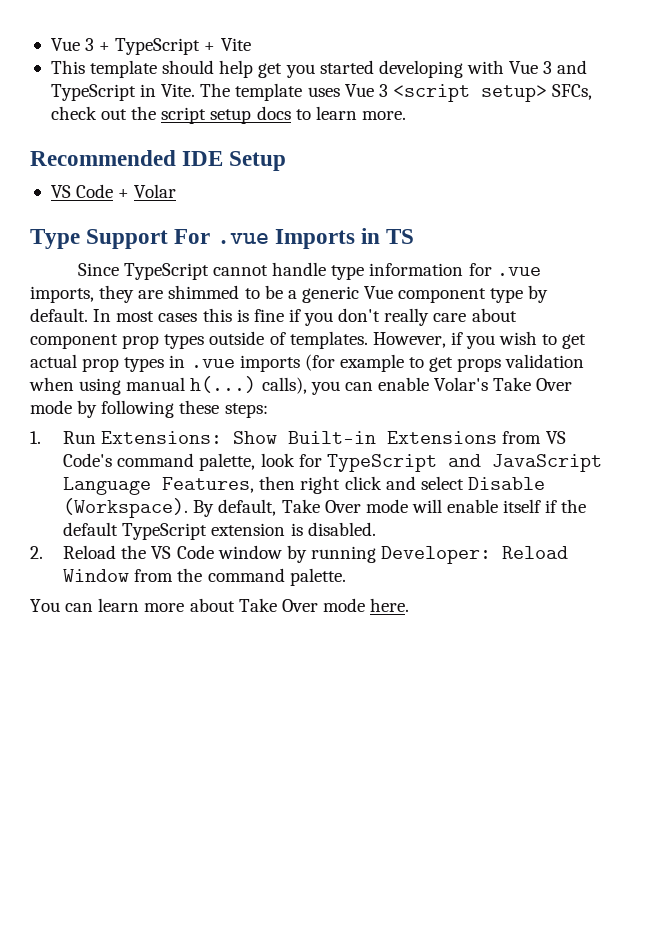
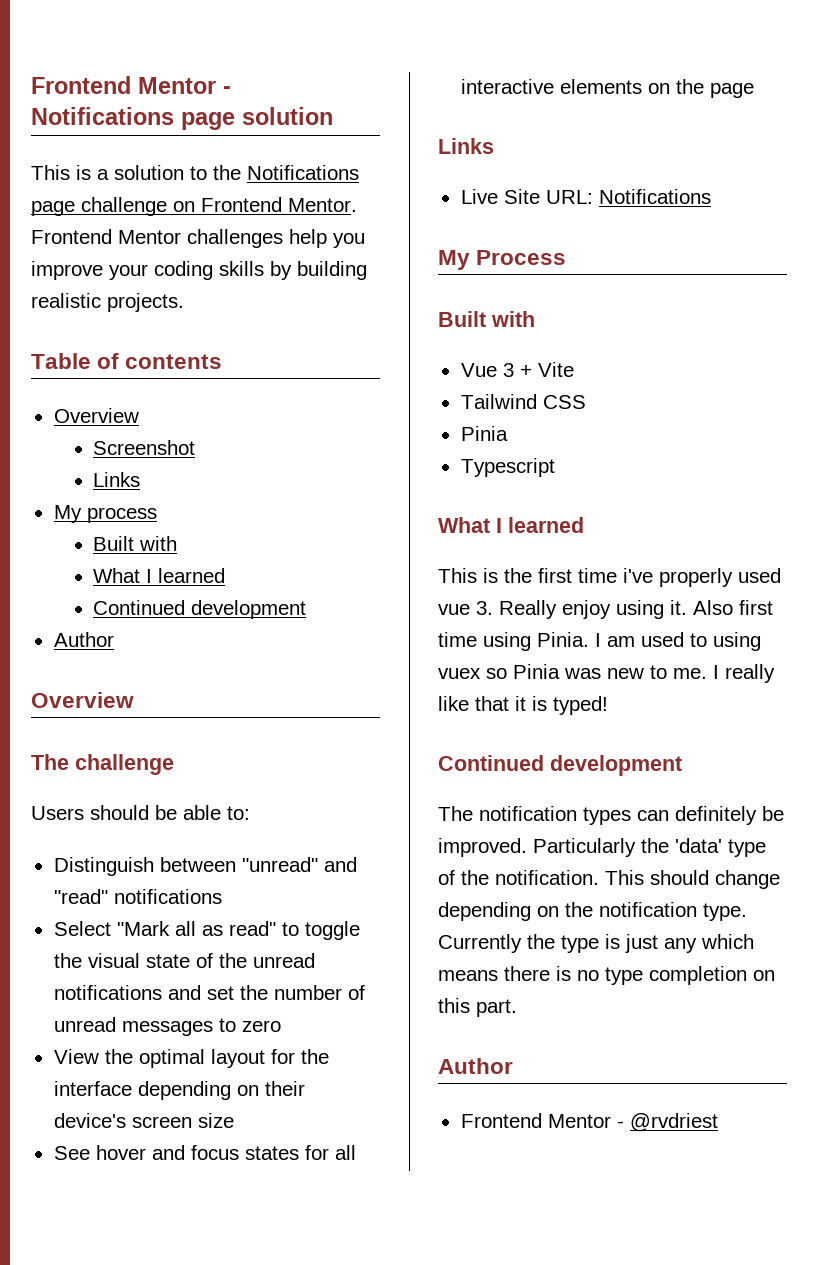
(50, 44) none -> [31,76,231,94] [31,107,333,130] [31,165,359,180] [31,197,357,216] [31,229,365,248] [31,261,367,280] [31,293,184,312] [31,353,223,369] [53,408,139,423] [93,440,196,455] [93,472,141,487] [53,505,157,523] [93,536,178,551] [93,568,226,583] [93,600,307,619] [53,632,114,647] [31,692,134,708] [31,754,174,775] [31,805,250,820] [53,857,357,876] [53,889,222,904] [53,921,360,940] [53,953,315,968] [53,985,365,1000] [53,1017,281,1036] [53,1049,329,1068] [53,1081,305,1100] [53,1113,234,1128] [53,1145,356,1160] [460,79,754,98] [438,138,494,154] [460,189,711,204] [438,250,567,270] [438,311,535,327] Frontend Mentor - Notifications page solution // This is a solution to the Notifications page challenge on Frontend Mentor. Frontend Mentor challenges help you improve your coding skills by building realistic projects. // Table of contents // Overview // Screenshot // Links // My process // Built with // What I learned // Continued development // Author // Overview // The challenge // Users should be able to: // Distinguish between "unread" and "read" notifications // Select "Mark all as read" to toggle the visual state of the unread notifications and set the number of unread messages to zero // View the optimal layout for the interface depending on their device's screen size // See hover and focus states for all interactive elements on the page // Links // Live Site URL: Notifications // My Process // Built with //
[115,38,216,55] TypeScript + -> (532, 371) none
[50,60,588,78] [50,83,593,102] [50,106,406,124] [30,150,287,171] [50,184,177,198] [30,228,415,249] [77,262,541,280] [30,285,549,303] [30,308,517,326] [30,331,587,349] [30,354,585,372] [29,376,573,395] [30,400,268,418] [30,431,566,444] [63,453,602,472] [63,476,545,495] [63,498,587,518] [63,522,376,540] [30,545,569,564] [63,568,346,586] [30,598,410,612] This template should help get you started developing with Vue 3 and TypeScript in Vite. The template uses Vue 3 <script setup> SFCs, check out the script setup docs to learn more. // Recommended IDE Setup // VS Code + Volar // Type Support For .vue Imports in TS // Since TypeScript cannot handle type information for .vue imports, they are shimmed to be a generic Vue component type by default. In most cases this is fine if you don't really care about component prop types outside of templates. However, if you wish to get actual prop types in .vue imports (for example to get props validation when using manual h(...) calls), you can enable Volar's Take Over mode by following these steps: // 1. Run Extensions: Show Built-in Extensions from VS Code's command palette, look for TypeScript and JavaScript Language Features, then right click and select Disable (Workspace). By default, Take Over mode will enable itself if the default TypeScript extension is disabled. // 2. Reload the VS Code window by running Developer: Reload Window from the command palette. // You can learn more about Take Over mode here. -> [460,394,586,409] [460,426,508,441] [460,458,555,477] [438,517,584,533] [438,568,781,587] [438,600,773,619] [438,632,761,651] [438,664,775,683] [438,696,608,715] [438,755,682,776] [438,806,784,825] [438,838,766,857] [438,870,780,889] [438,902,747,921] [438,934,754,953] [438,966,775,985] [438,998,517,1017] [438,1058,513,1074] [460,1113,718,1132] Tailwind CSS // Pinia // Typescript // What I learned // This is the first time i've properly used vue 3. Really enjoy using it. Also first time using Pinia. I am used to using vuex so Pinia was new to me. I really like that it is typed! // Continued development // The notification types can definitely be improved. Particularly the 'data' type of the notification. This should change depending on the notification type. Currently the type is just any which means there is no type completion on this part. // Author // Frontend Mentor - @rvdriest

